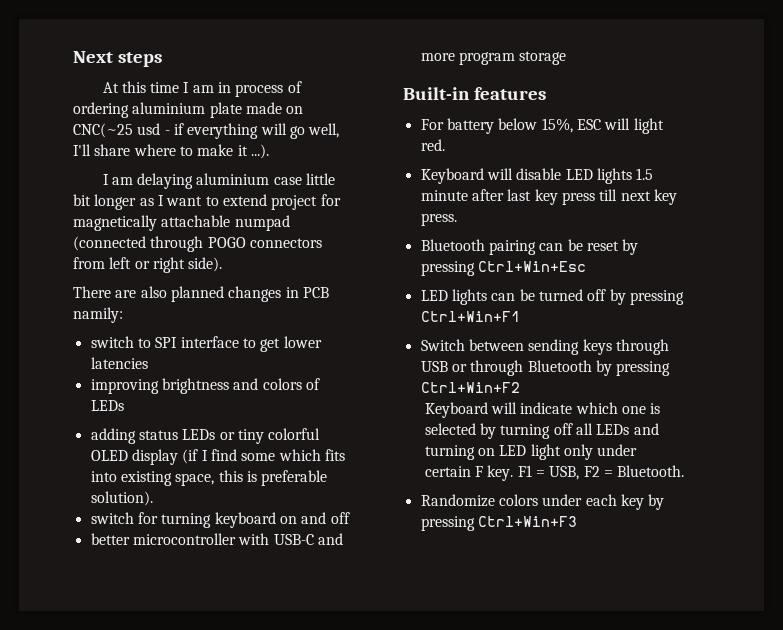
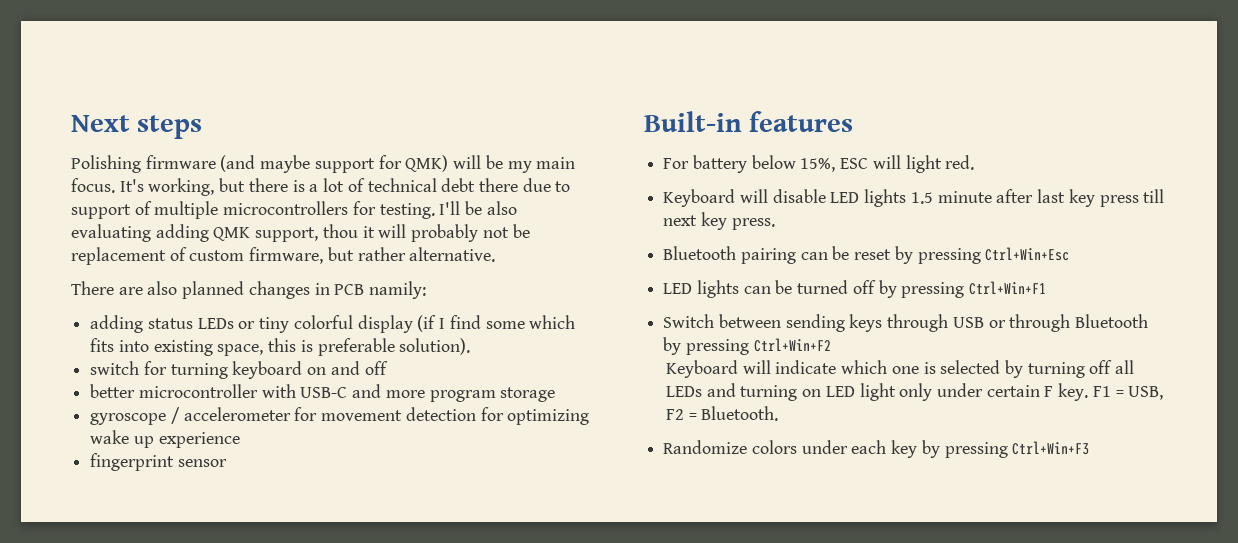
[102,81,302,97] [73,102,304,118] [73,123,340,139] [73,144,269,159] [102,173,336,189] [73,194,341,210] [73,215,290,231] [73,236,322,252] [73,257,223,273] At this time I am in process of ordering aluminium plate made on CNC(~25 usd - if everything will go well, I'll share where to make it ...). // I am delaying aluminium case little bit longer as I want to extend project for magnetically attachable numpad (connected through POGO connectors from left or right side). -> [71,155,576,173] [71,178,571,196] [71,201,517,219] [71,224,530,242] [71,247,496,265] Polishing firmware (and maybe support for QMK) will be my main focus. It's working, but there is a lot of technical debt there due to support of multiple microcontrollers for testing. I'll be also evaluating adding QMK support, thou it will probably not be replacement of custom firmware, but rather alternative.
[90,336,322,352] [90,357,148,369] [90,378,320,394] [90,400,124,411] // switch to SPI interface to get lower latencies // improving brightness and colors of LEDs -> (427, 290) none
[90,450,128,461] OLED -> (353, 322) none
(567, 58) none -> [90,407,590,425] [90,430,240,448] [90,453,227,471] // gyroscope / accelerometer for movement detection for optimizing wake up experience // fingerprint sensor

